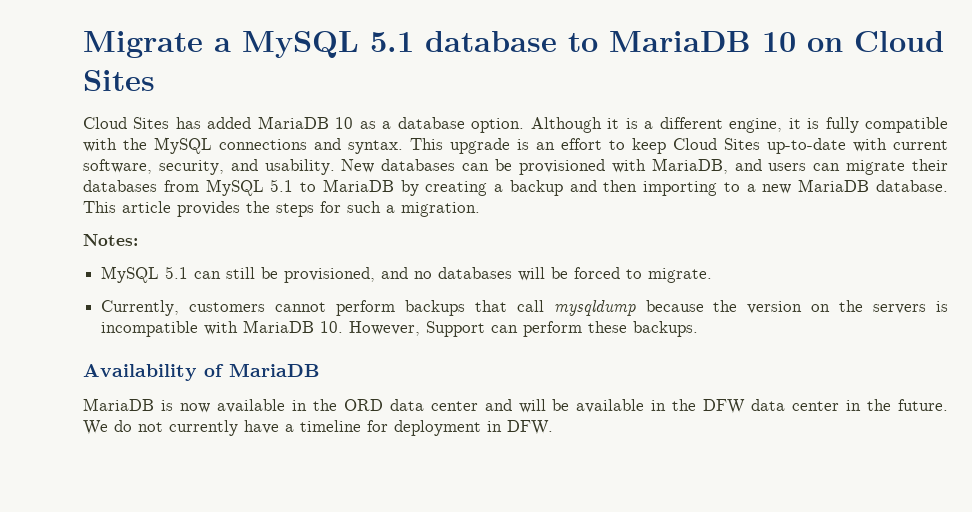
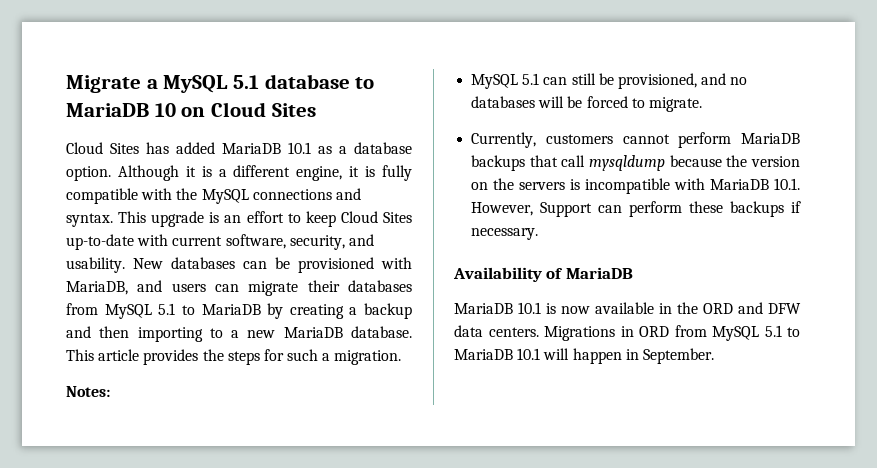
[335,117,354,129] 10 -> [288,142,311,154] 10.1
(395, 308) none -> [741,133,800,144] MariaDB
[320,321,344,333] 10. -> [774,178,800,190] 10.1.
[633,321,699,337] backups. -> [730,201,801,217] [471,228,539,240] backups if necessary.
(154, 404) none -> [518,302,541,314] 10.1
[389,399,949,414] [83,420,553,436] data center and will be available in the DFW data center in the future. We do not currently have a timeline for deployment in DFW. -> [738,302,801,314] [454,325,800,341] [454,348,714,364] and DFW data centers. Migrations in ORD from MySQL 5.1 to MariaDB 10.1 will happen in September.

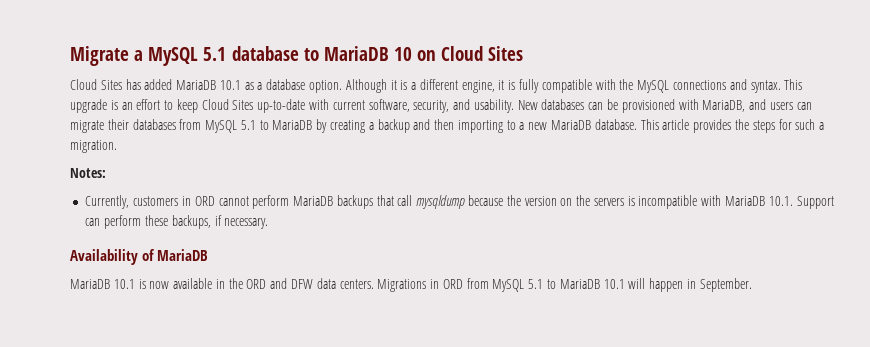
[471,73,748,89] [471,96,702,112] // MySQL 5.1 can still be provisioned, and no databases will be forced to migrate. -> (106, 173) none
(613, 139) none -> [181,196,215,206] in ORD
[471,202,534,216] However, -> (793, 201) none
[730,201,785,217] backups -> [171,215,211,229] backups,

